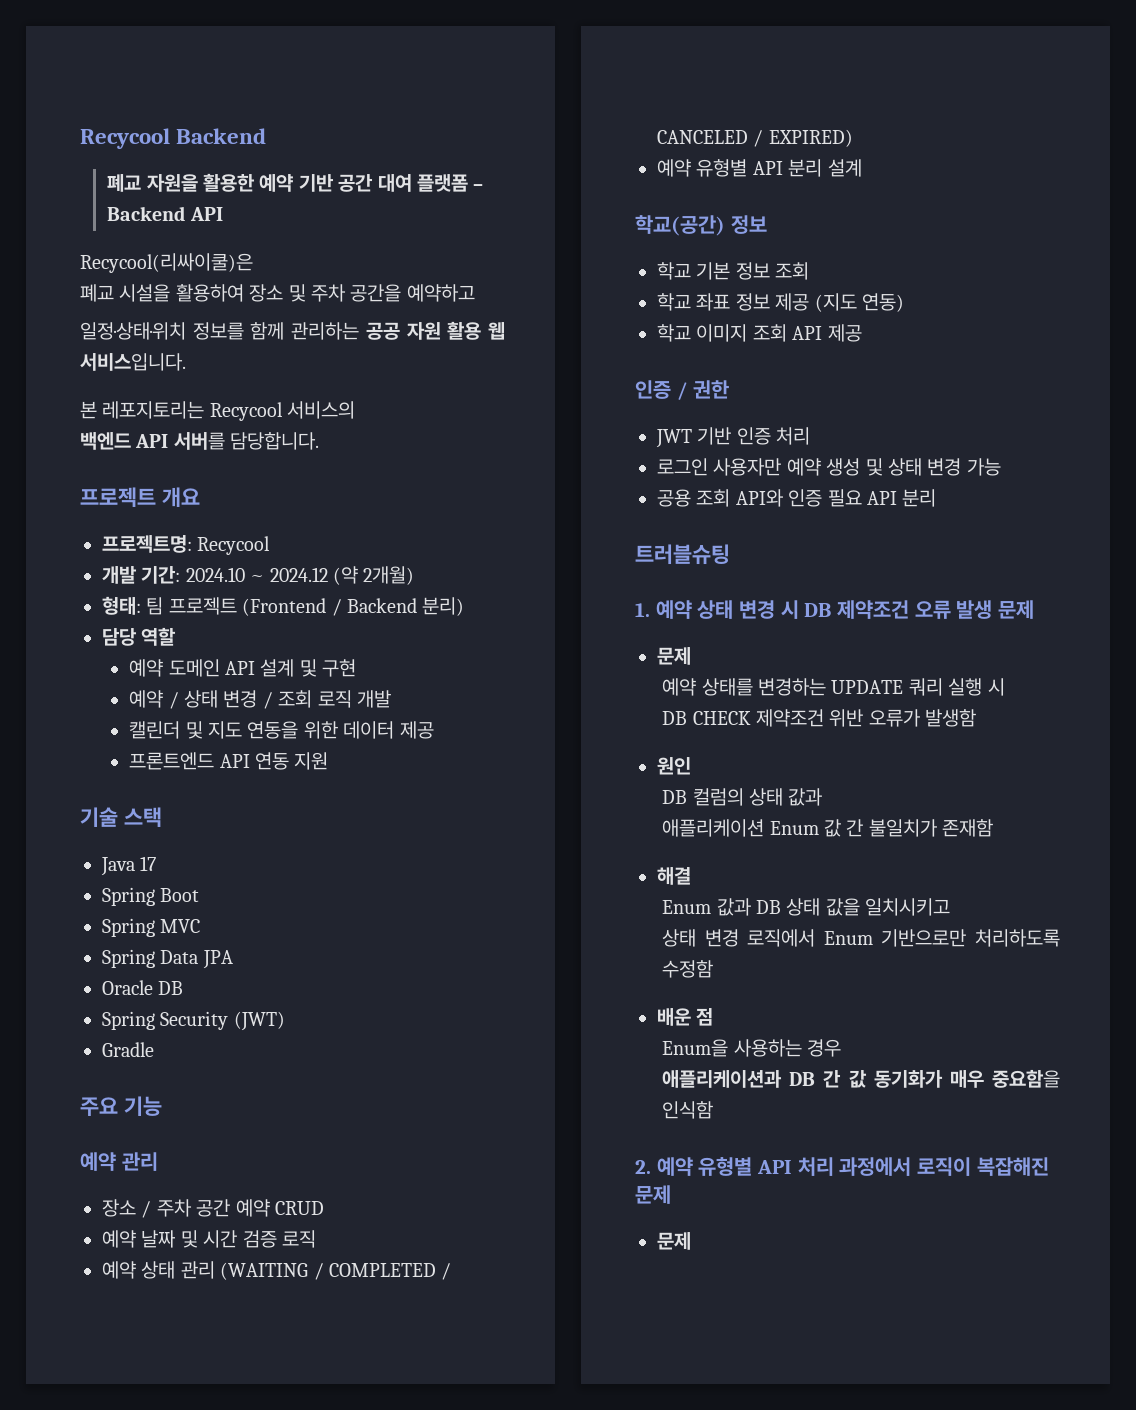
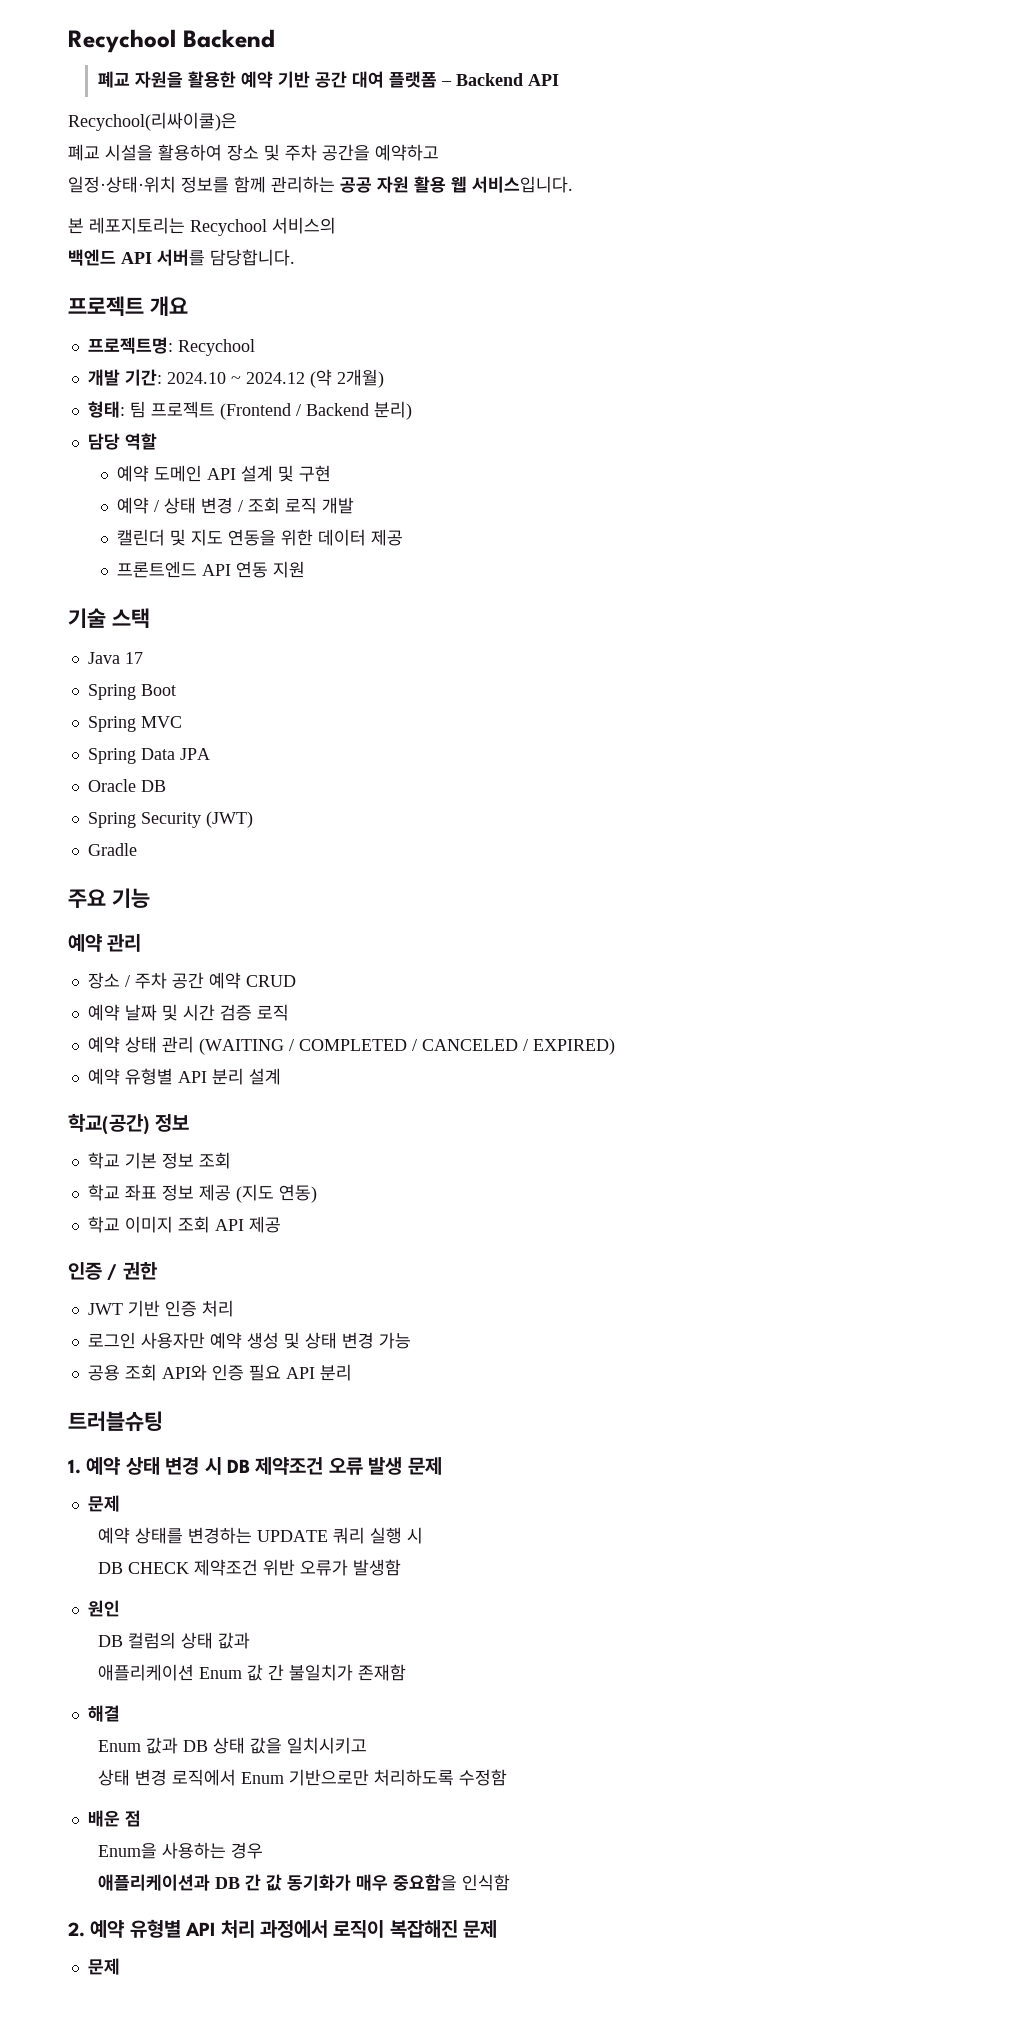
[80,128,170,149] Recycool -> [68,29,176,53] Recychool
[80,253,253,273] Recycool(리싸이쿨)은 -> [68,112,237,131] Recychool(리싸이쿨)은
[209,402,283,421] Recycool -> [190,219,267,236] Recychool
[197,536,271,555] Recycool -> [177,339,255,356] Recychool

